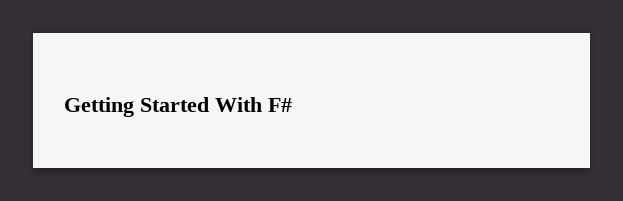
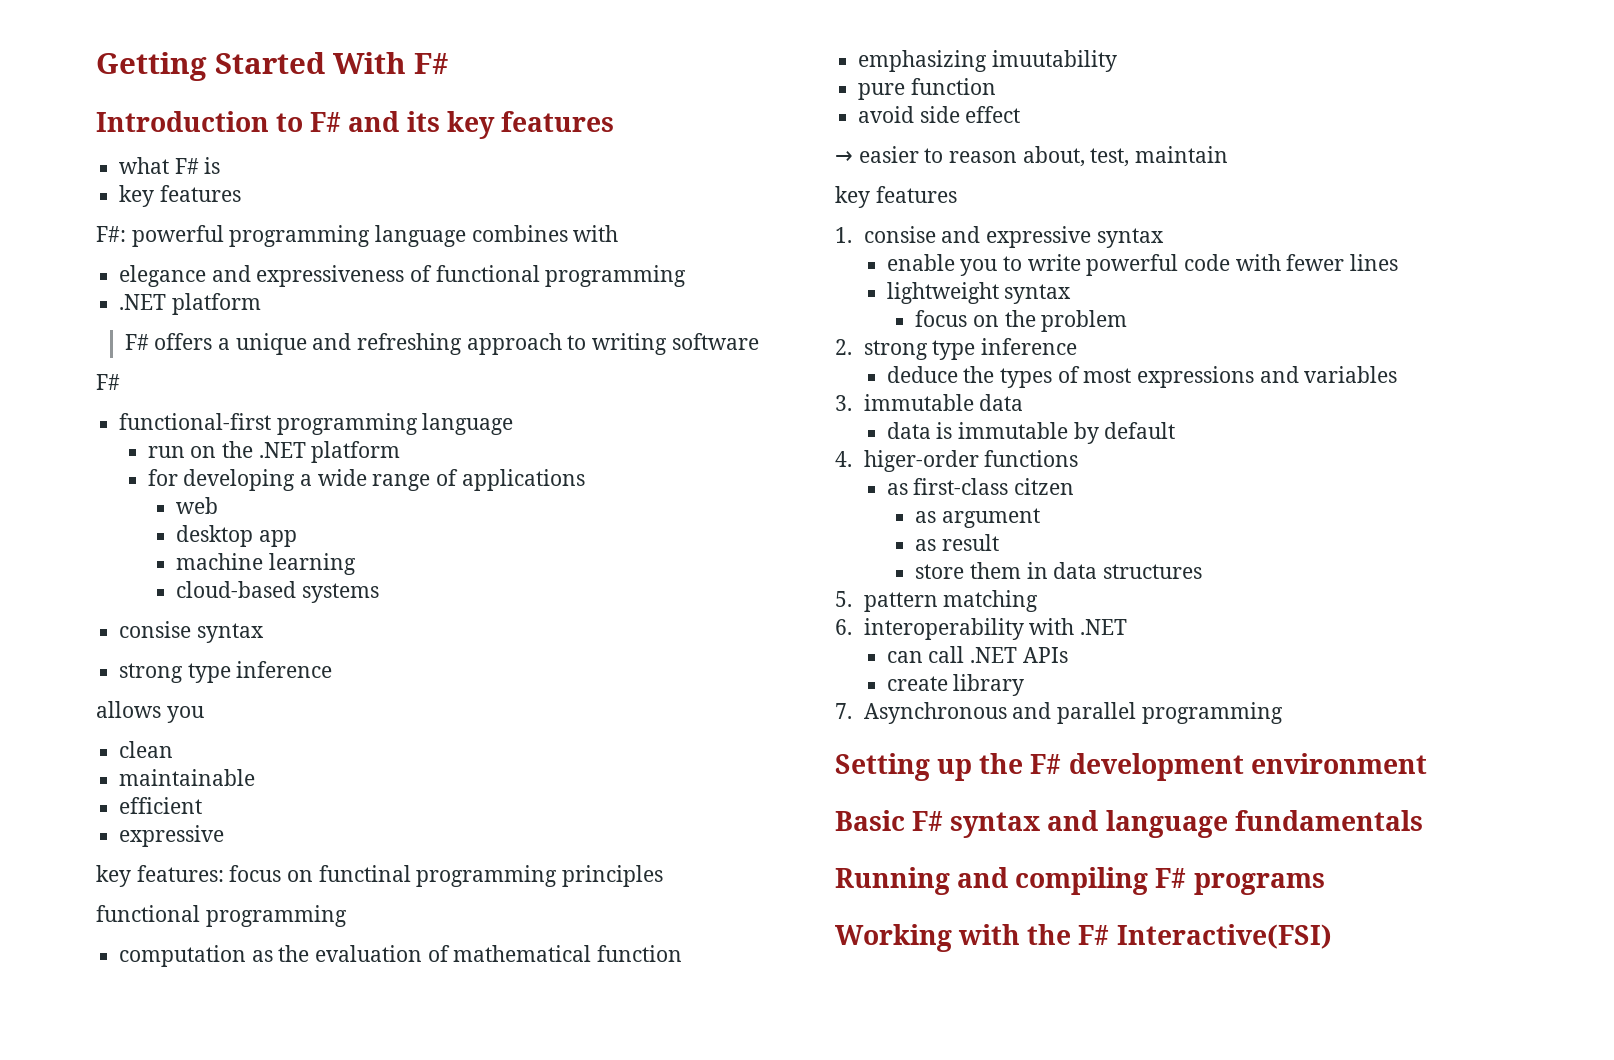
(292, 105) none -> [96,111,614,139] [119,157,221,174] [119,185,241,207] [96,225,619,247] [119,265,687,287] [119,293,261,315] [124,333,759,355] [96,374,120,390] [119,413,514,435] [147,441,401,463] [147,469,585,491] [176,497,219,514] [176,525,298,547] [176,553,357,575] [176,581,380,603] [119,621,264,643] [119,661,333,683] [96,701,204,723] [119,741,174,758] [119,769,256,786] [119,797,203,814] [119,825,225,847] [96,865,664,887] [96,905,347,927] [119,945,683,967] [858,50,1117,72] [858,78,996,100] [858,106,1021,123] [835,146,1229,167] [835,186,957,208] [835,226,1164,248] [886,254,1399,276] [886,282,1072,304] [915,310,1128,332] [835,338,1077,360] [886,366,1398,388] [835,394,1024,411] [886,422,1176,444] [835,450,1079,472] [886,478,1075,495] [915,508,1041,528] [915,534,1000,551] [915,562,1203,579] [835,590,1039,612] [835,618,1127,640] [886,646,1068,663] [886,674,1025,696] [835,702,1283,724] [835,753,1427,781] [835,810,1423,838] [835,867,1325,895] [835,924,1332,952] // Introduction to F# and its key features // what F# is // key features // F#: powerful programming language combines with // elegance and expressiveness of functional programming // .NET platform // F# offers a unique and refreshing approach to writing software // F# // functional-first programming language // run on the .NET platform // for developing a wide range of applications // web // desktop app // machine learning // cloud-based systems // consise syntax // strong type inference // allows you // clean // maintainable // efficient // expressive // key features: focus on functinal programming principles // functional programming // computation as the evaluation of mathematical function // emphasizing imuutability // pure function // avoid side effect // → easier to reason about, test, maintain // key features // 1. consise and expressive syntax // enable you to write powerful code with fewer lines // lightweight syntax // focus on the problem // 2. strong type inference // deduce the types of most expressions and variables // 3. immutable data // data is immutable by default // 4. higer-order functions // as first-class citzen // as argument // as result // store them in data structures // 5. pattern matching // 6. interoperability with .NET // can call .NET APIs // create library // 7. Asynchronous and parallel programming // Setting up the F# development environment // Basic F# syntax and language fundamentals // Running and compiling F# programs // Working with the F# Interactive(FSI)

